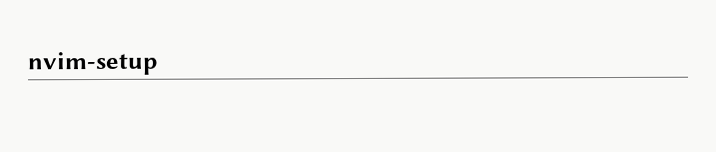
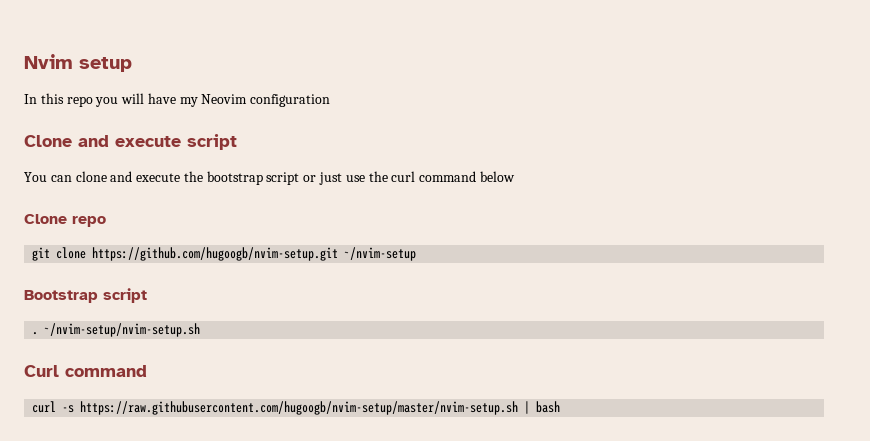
[27,51,158,76] nvim-setup -> [24,54,132,72] [24,93,331,107] [24,134,237,150] [24,171,515,185] [24,214,106,227] [32,247,417,261] [24,288,147,303] [32,323,201,337] [24,365,147,377] [32,401,561,415] Nvim setup // In this repo you will have my Neovim configuration // Clone and execute script // You can clone and execute the bootstrap script or just use the curl command below // Clone repo // git clone https://github.com/hugoogb/nvim-setup.git ~/nvim-setup // Bootstrap script // . ~/nvim-setup/nvim-setup.sh // Curl command // curl -s https://raw.githubusercontent.com/hugoogb/nvim-setup/master/nvim-setup.sh | bash

